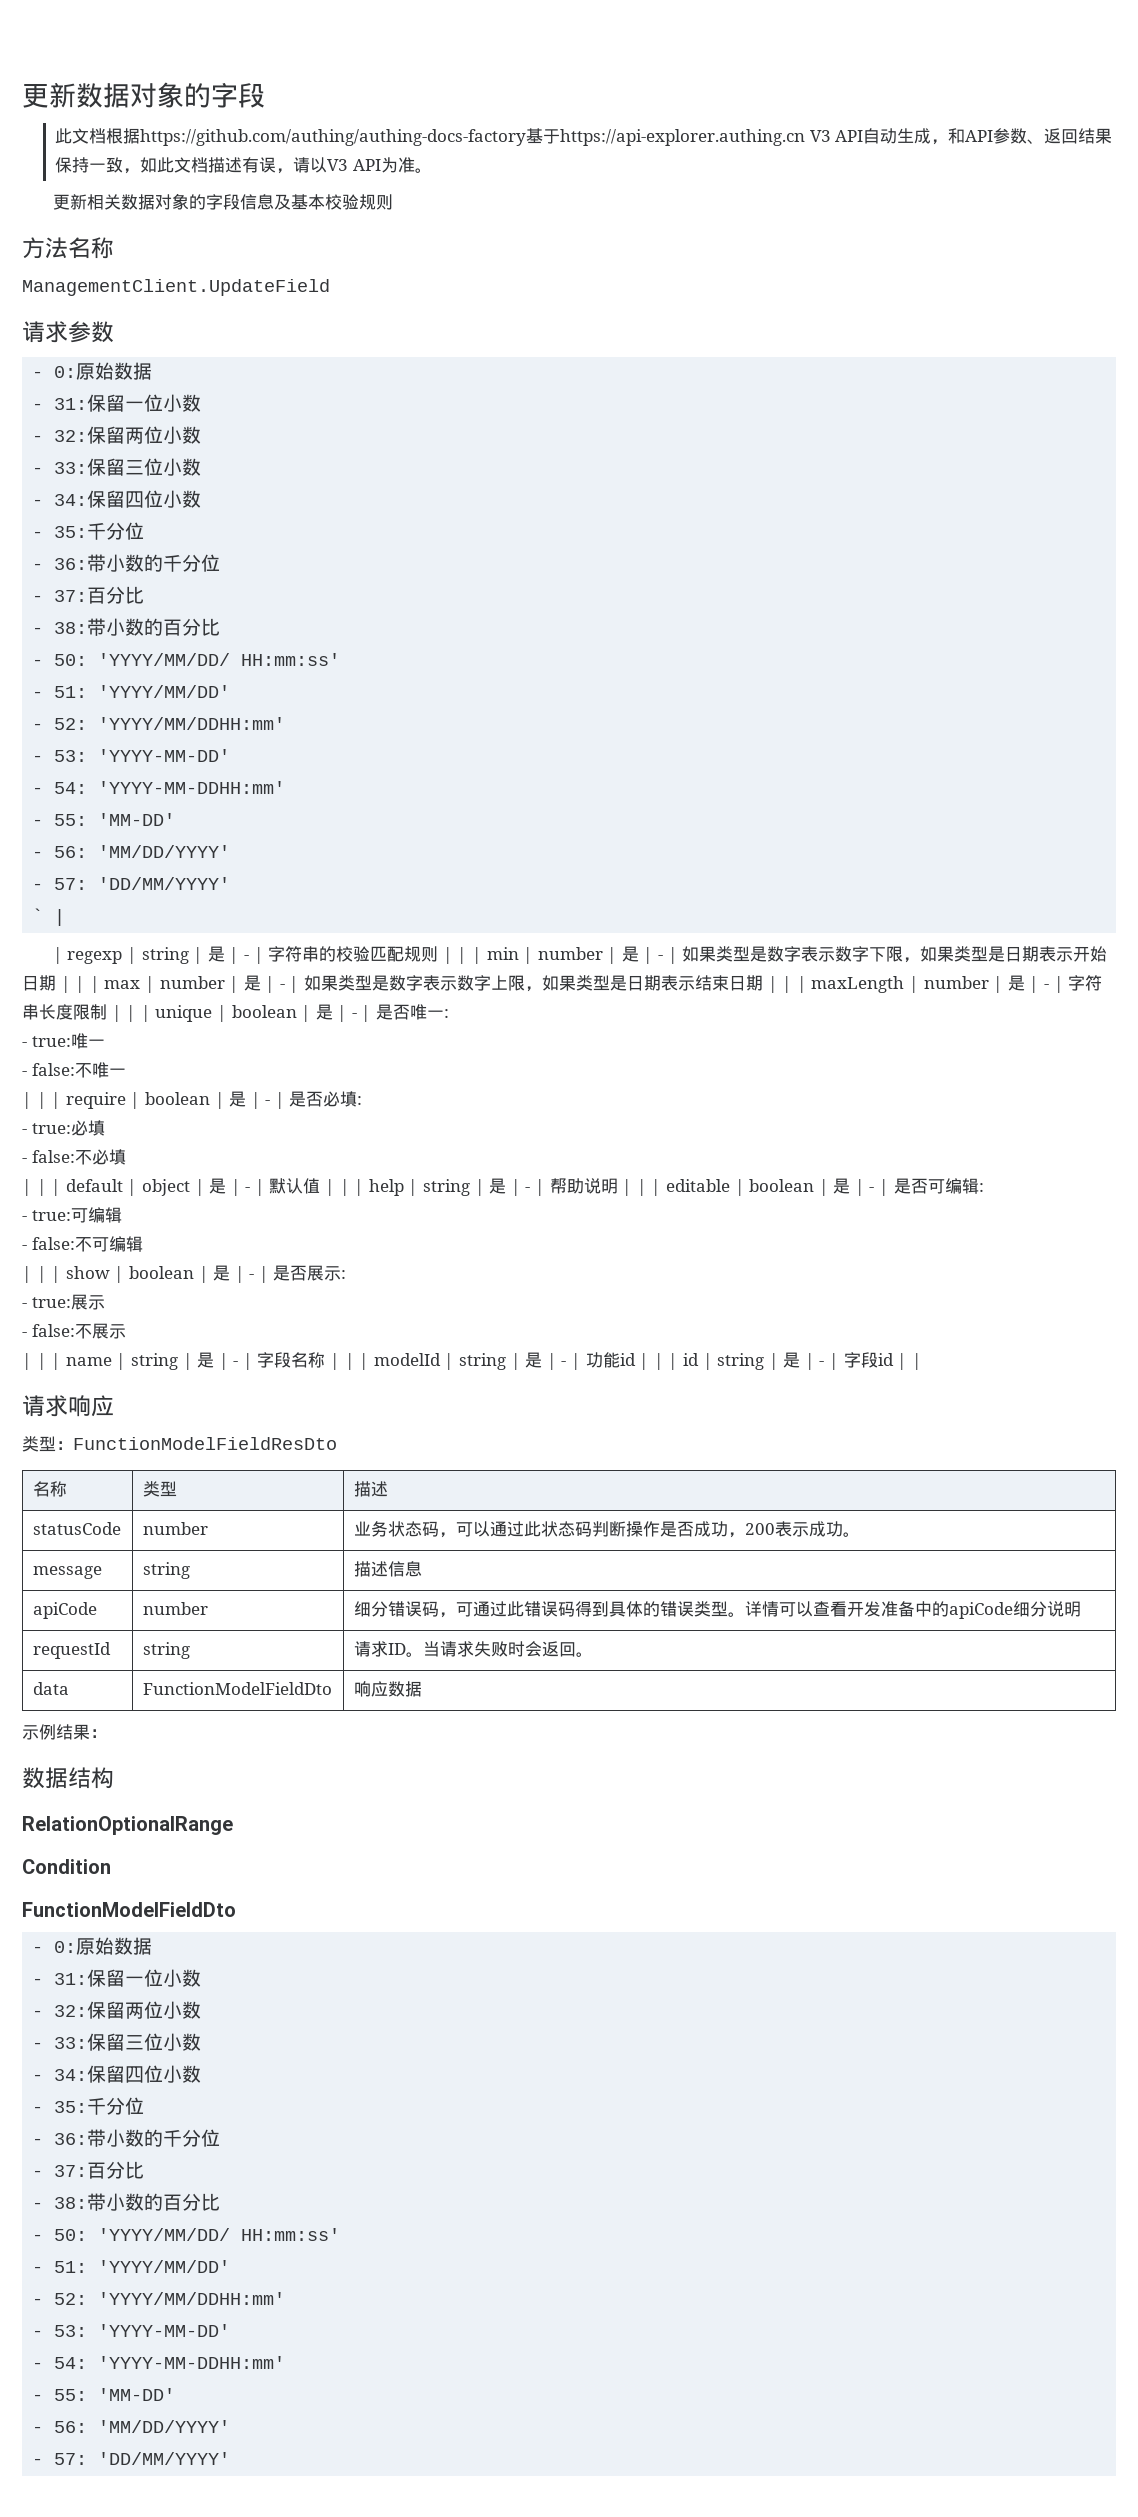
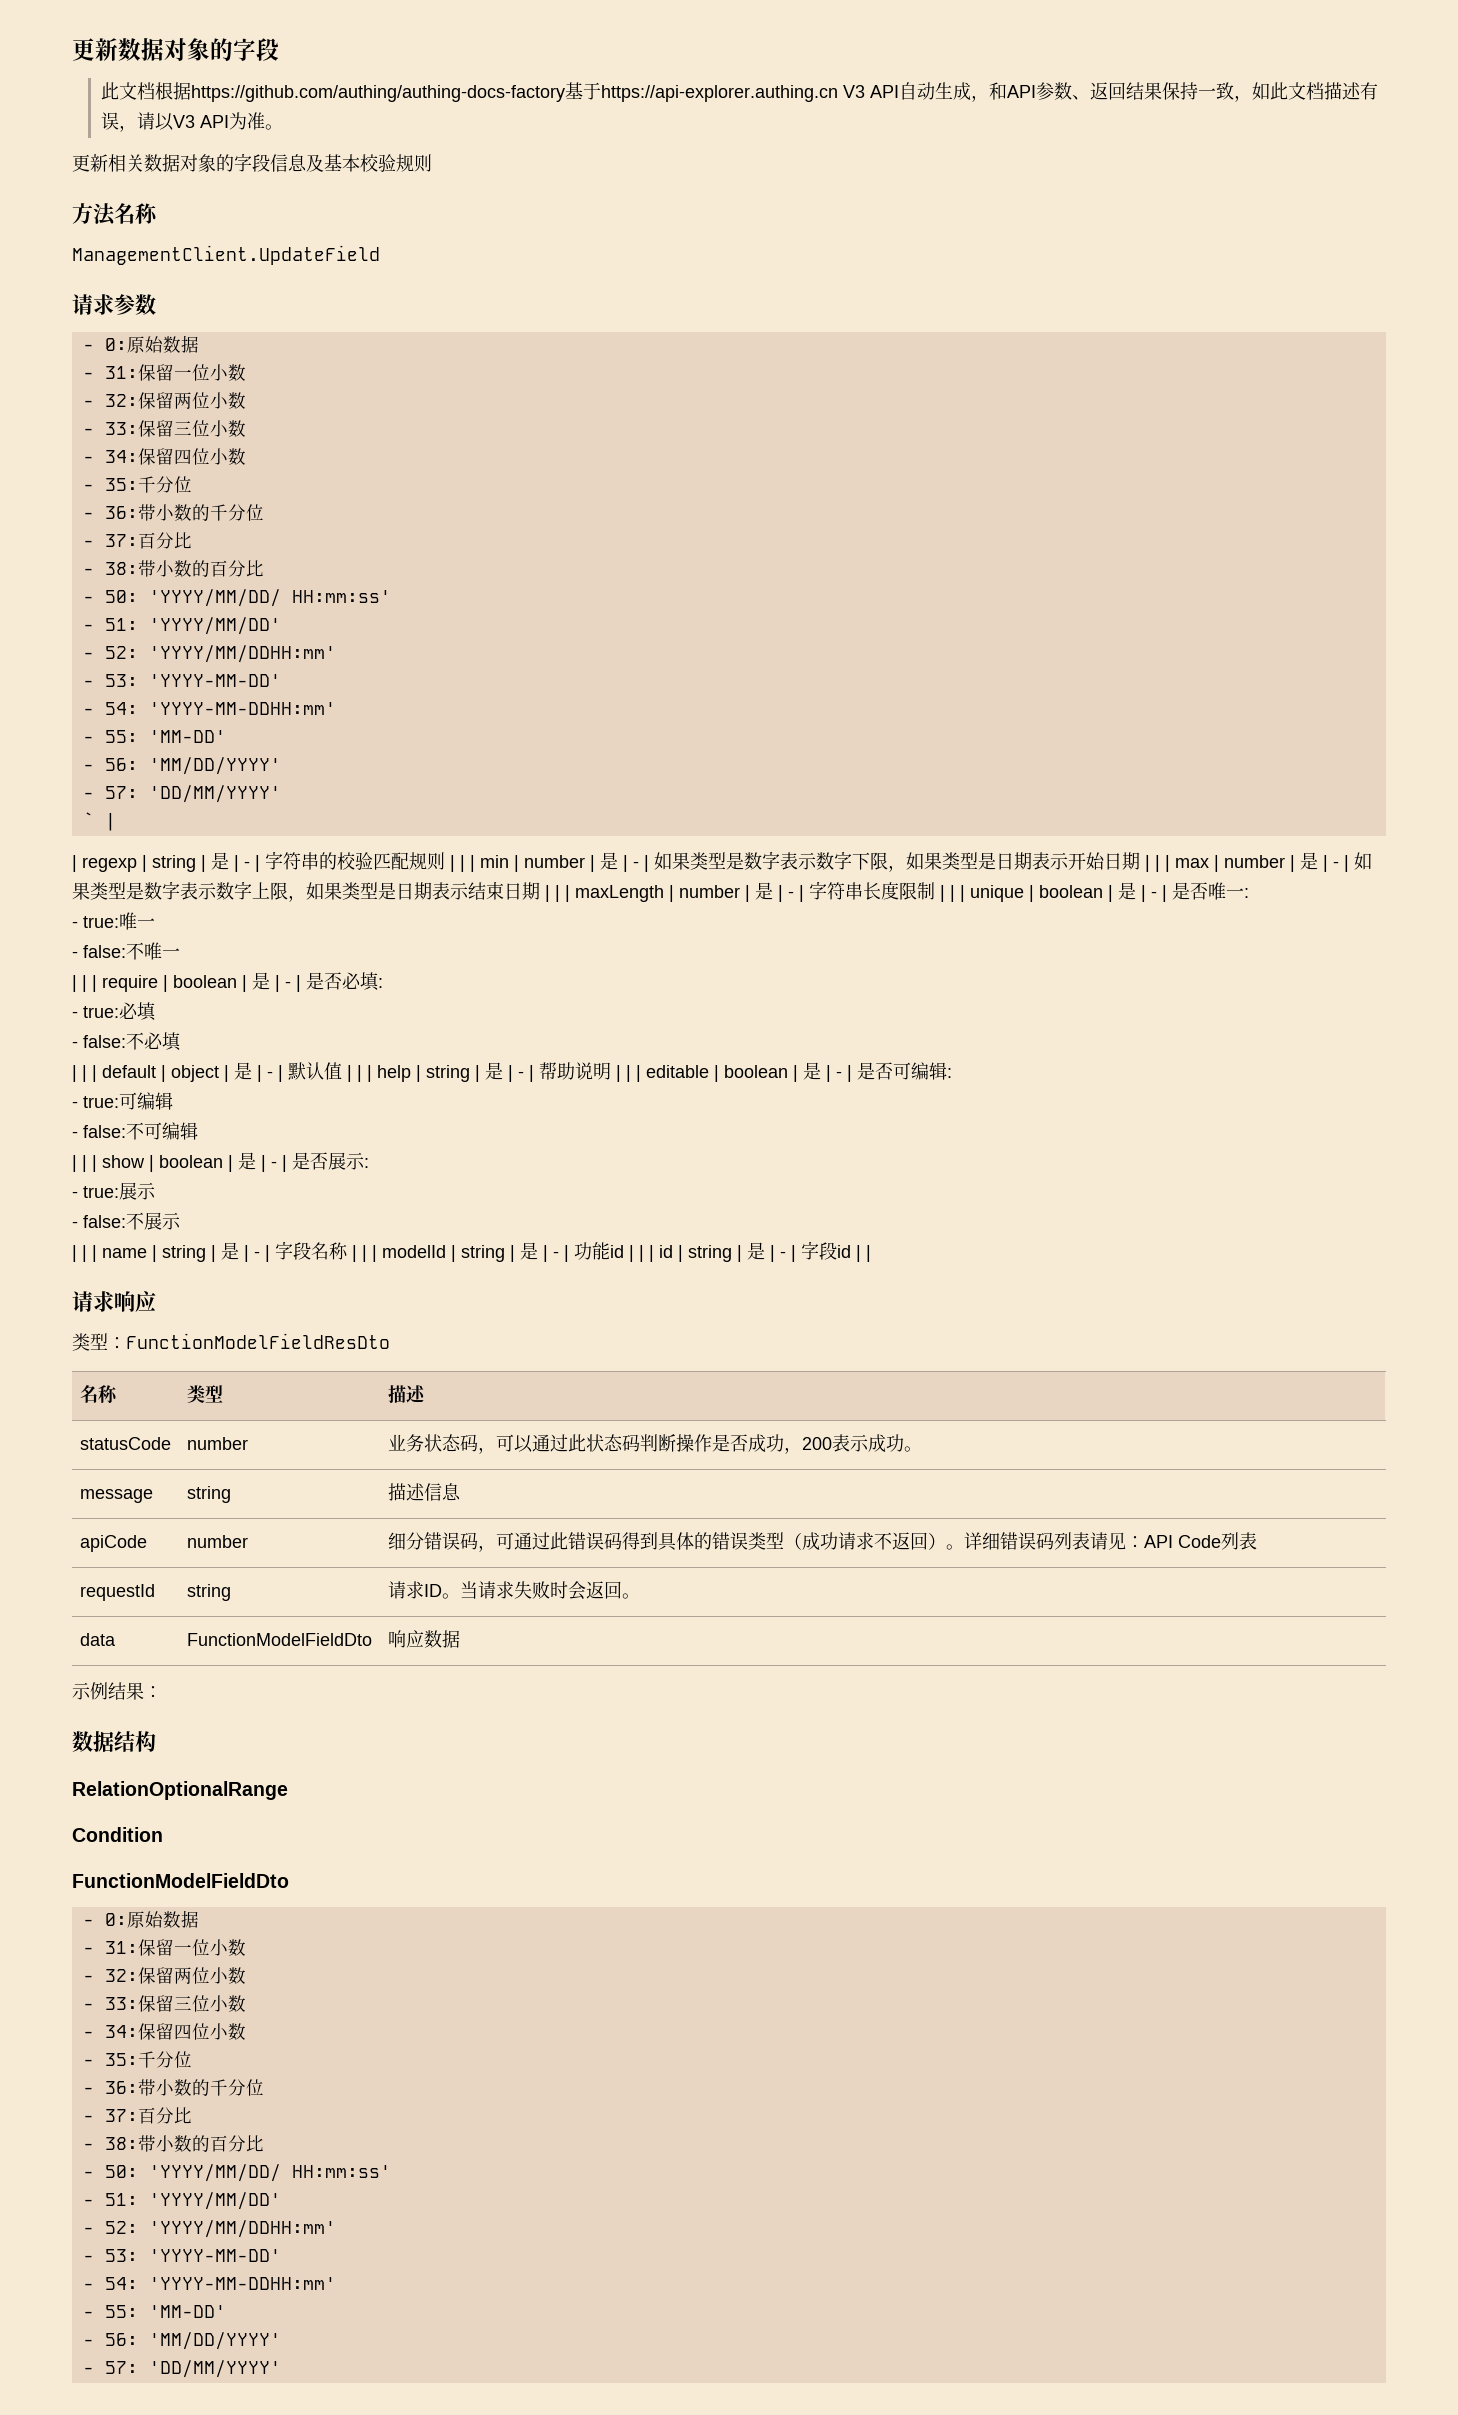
[727,1601,1081,1619] 。详情可以查看开发准备中的apiCode细分说明 -> [783,1532,1257,1550] （成功请求不返回）。详细错误码列表请见：API Code列表

